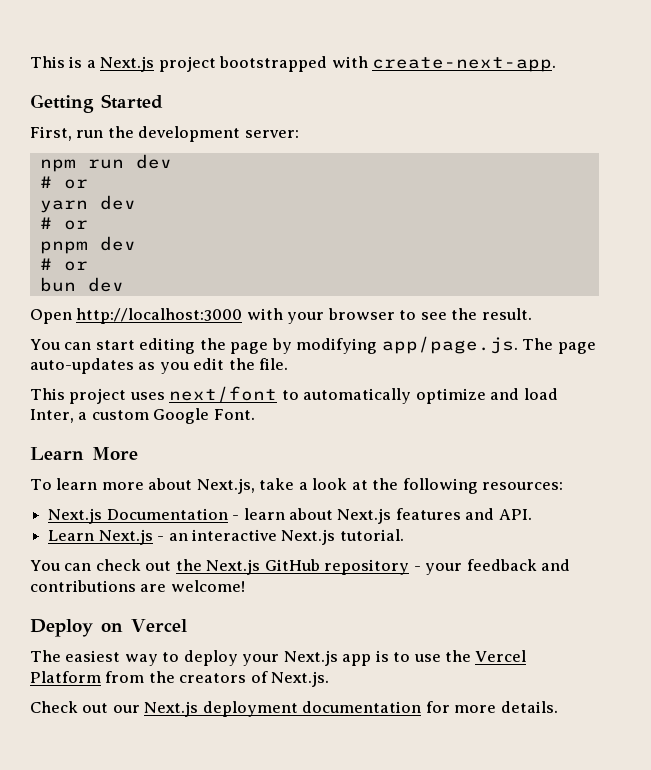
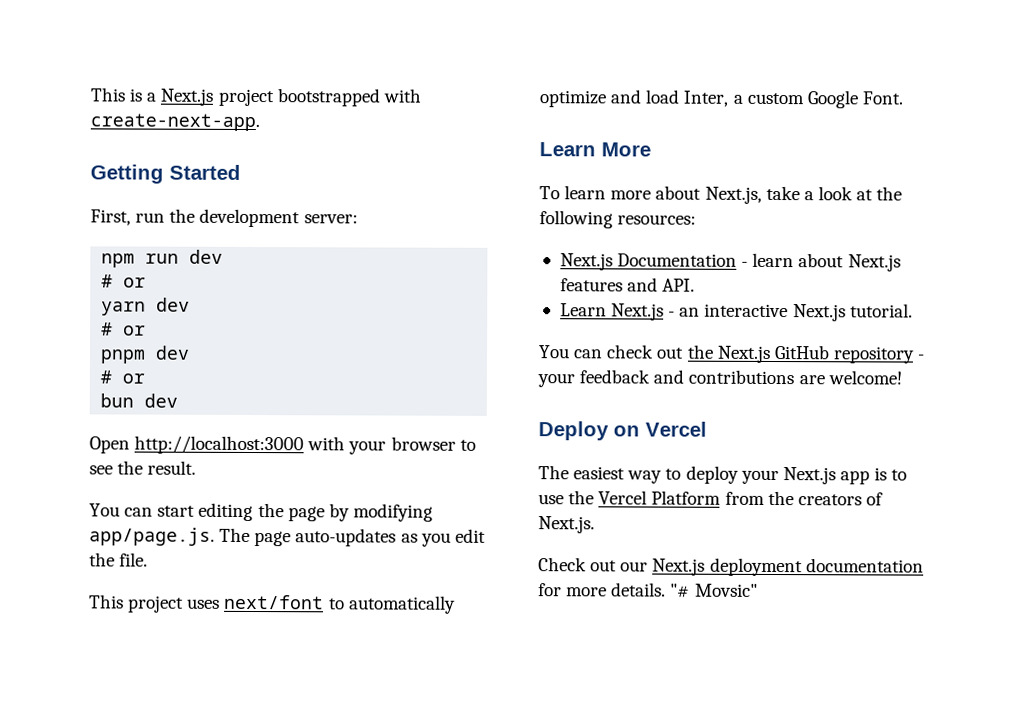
(558, 707) none -> [670,583,758,598] "# Movsic"

